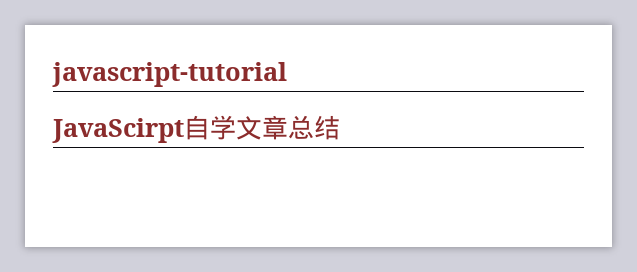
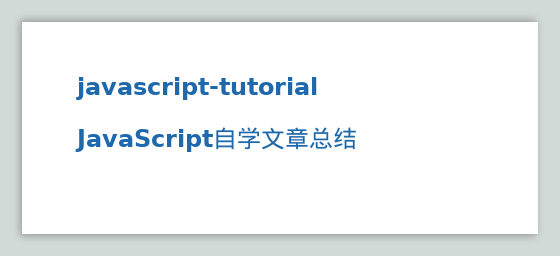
[52,118,184,143] JavaScirpt -> [75,129,213,152] JavaScript

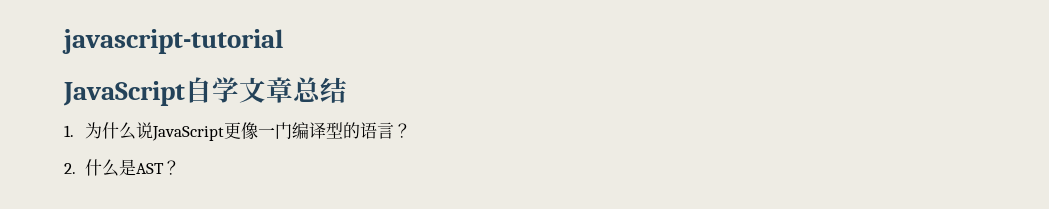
(357, 138) none -> [64,122,412,141] [64,159,181,177] // 1.为什么说JavaScript更像一门编译型的语言？ // 2.什么是AST？

